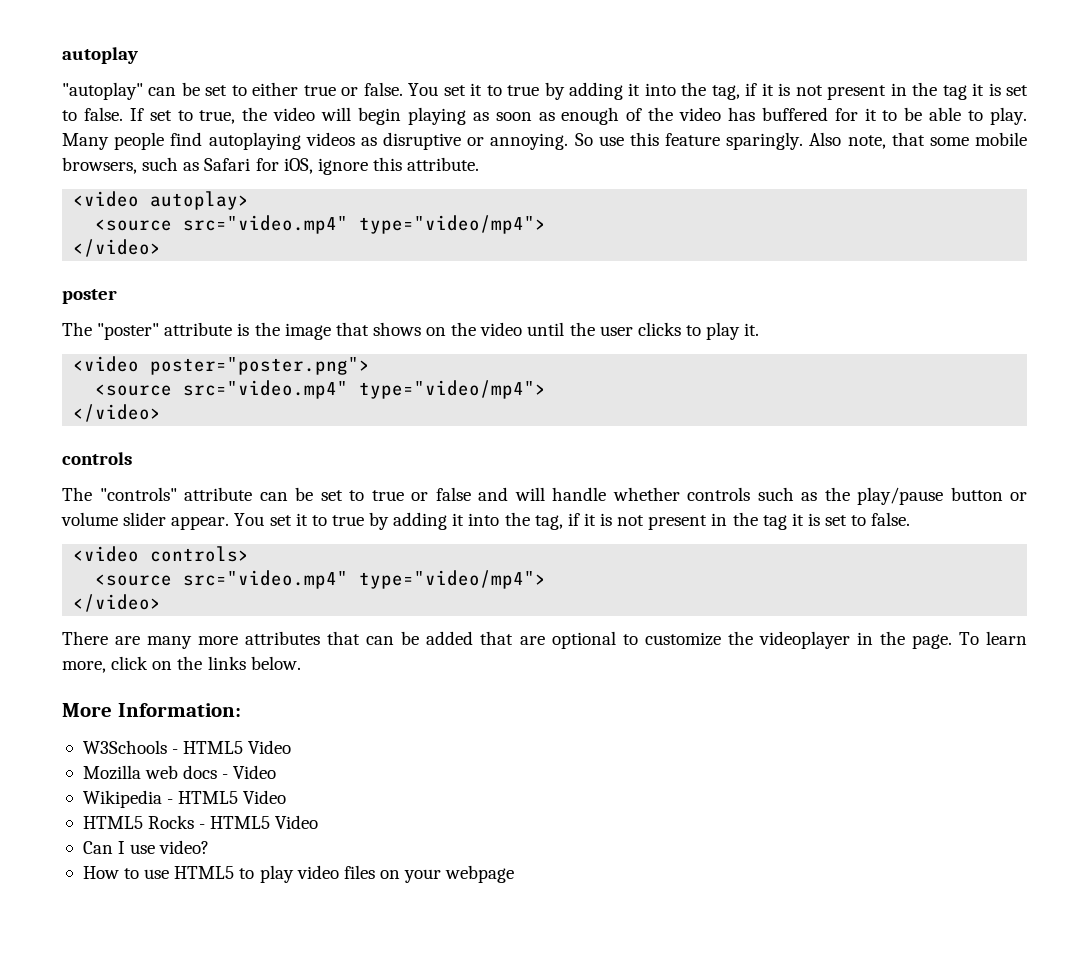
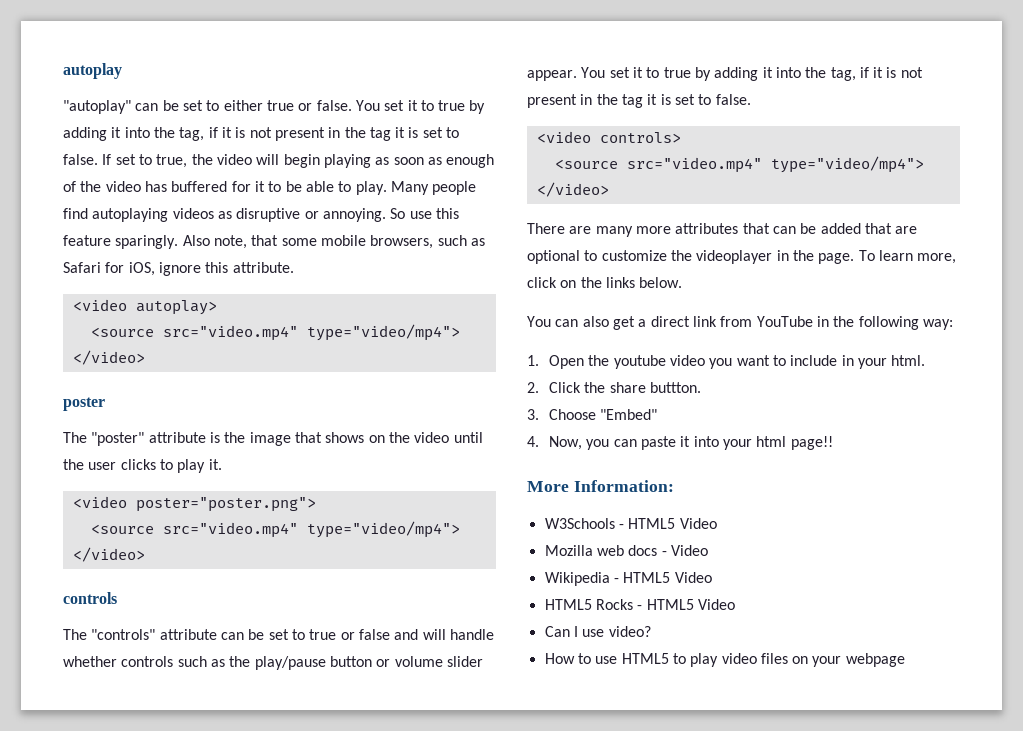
(301, 663) none -> [527,316,953,330] [527,355,926,369] [527,382,702,393] [527,409,658,420] [527,436,833,450] // You can also get a direct link from YouTube in the following way: // 1. Open the youtube video you want to include in your html. // 2. Click the share buttton. // 3. Choose "Embed" // 4. Now, you can paste it into your html page!!

